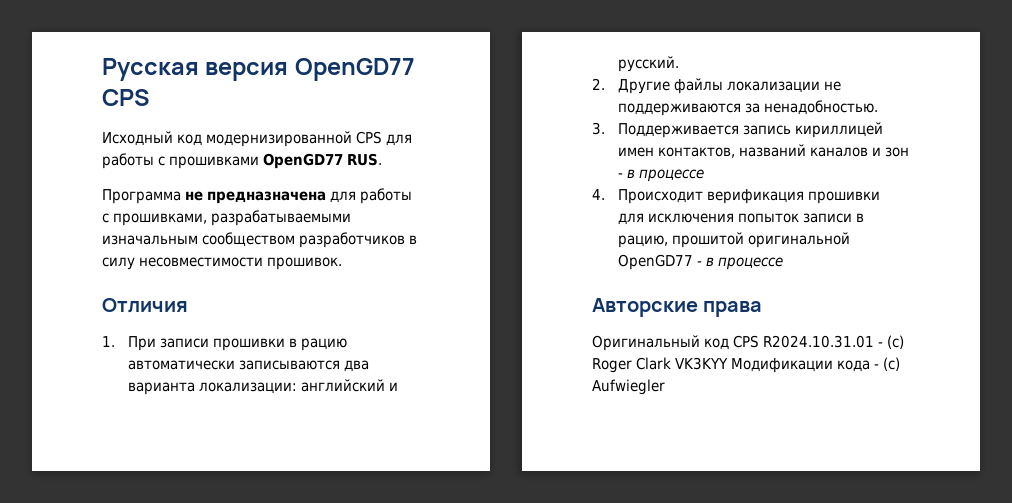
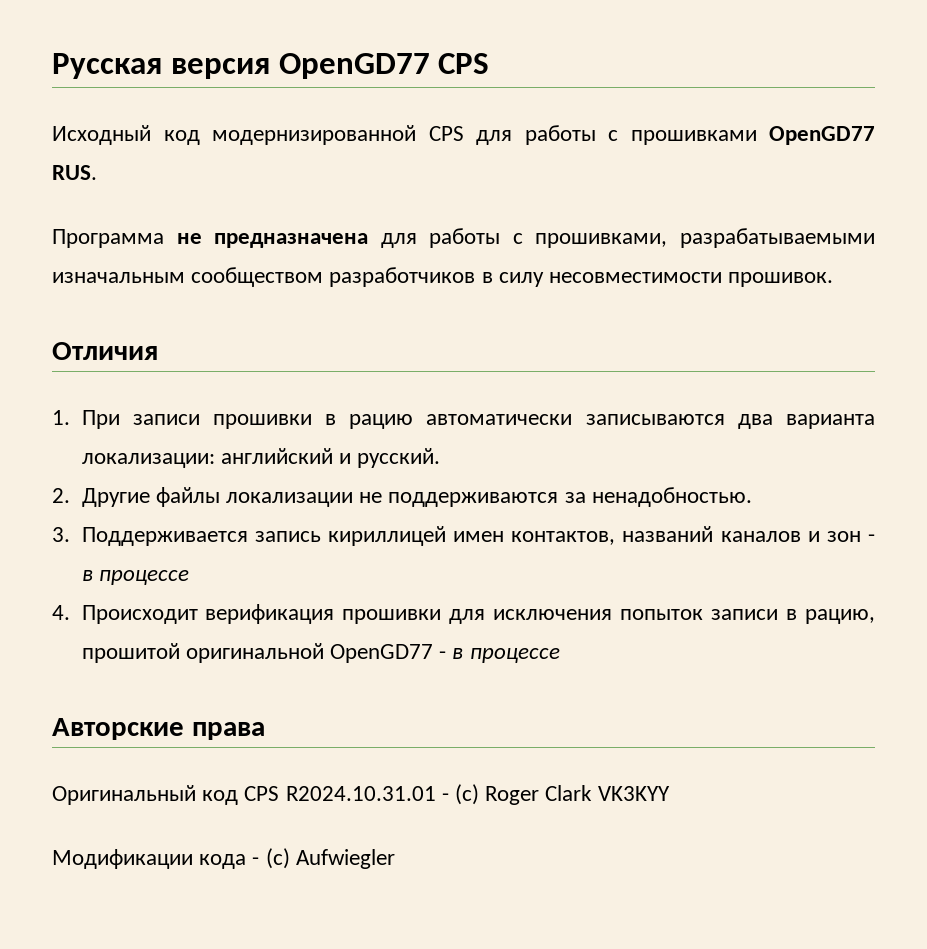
(729, 363) none -> (670, 793) //

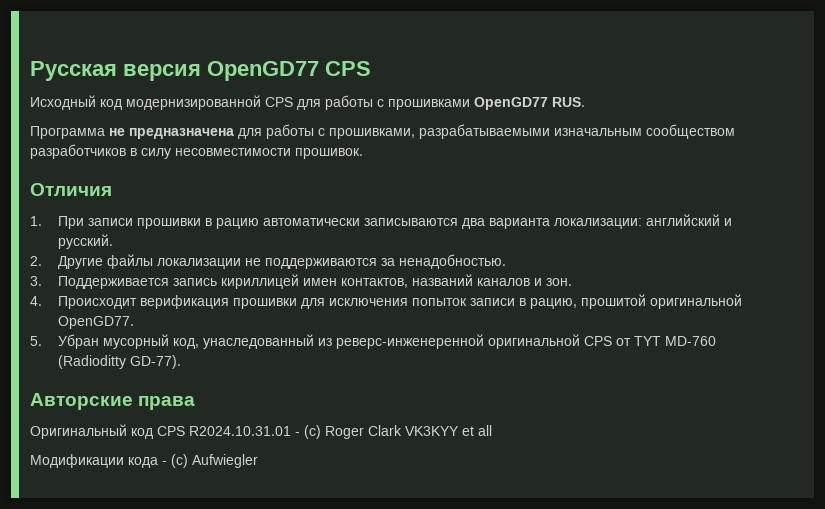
[826,531,875,542] [81,570,189,585] зон - в процессе -> [545,278,572,286] зон.
[329,644,560,663] OpenGD77 - в процессе -> [57,316,134,329] [30,334,716,349] [57,355,181,369] OpenGD77. // 5. Убран мусорный код, унаследованный из реверс-инженеренной оригинальной CPS от TYT MD-760 (Radioditty GD-77).
(670, 793) none -> [462,425,492,436] et all

